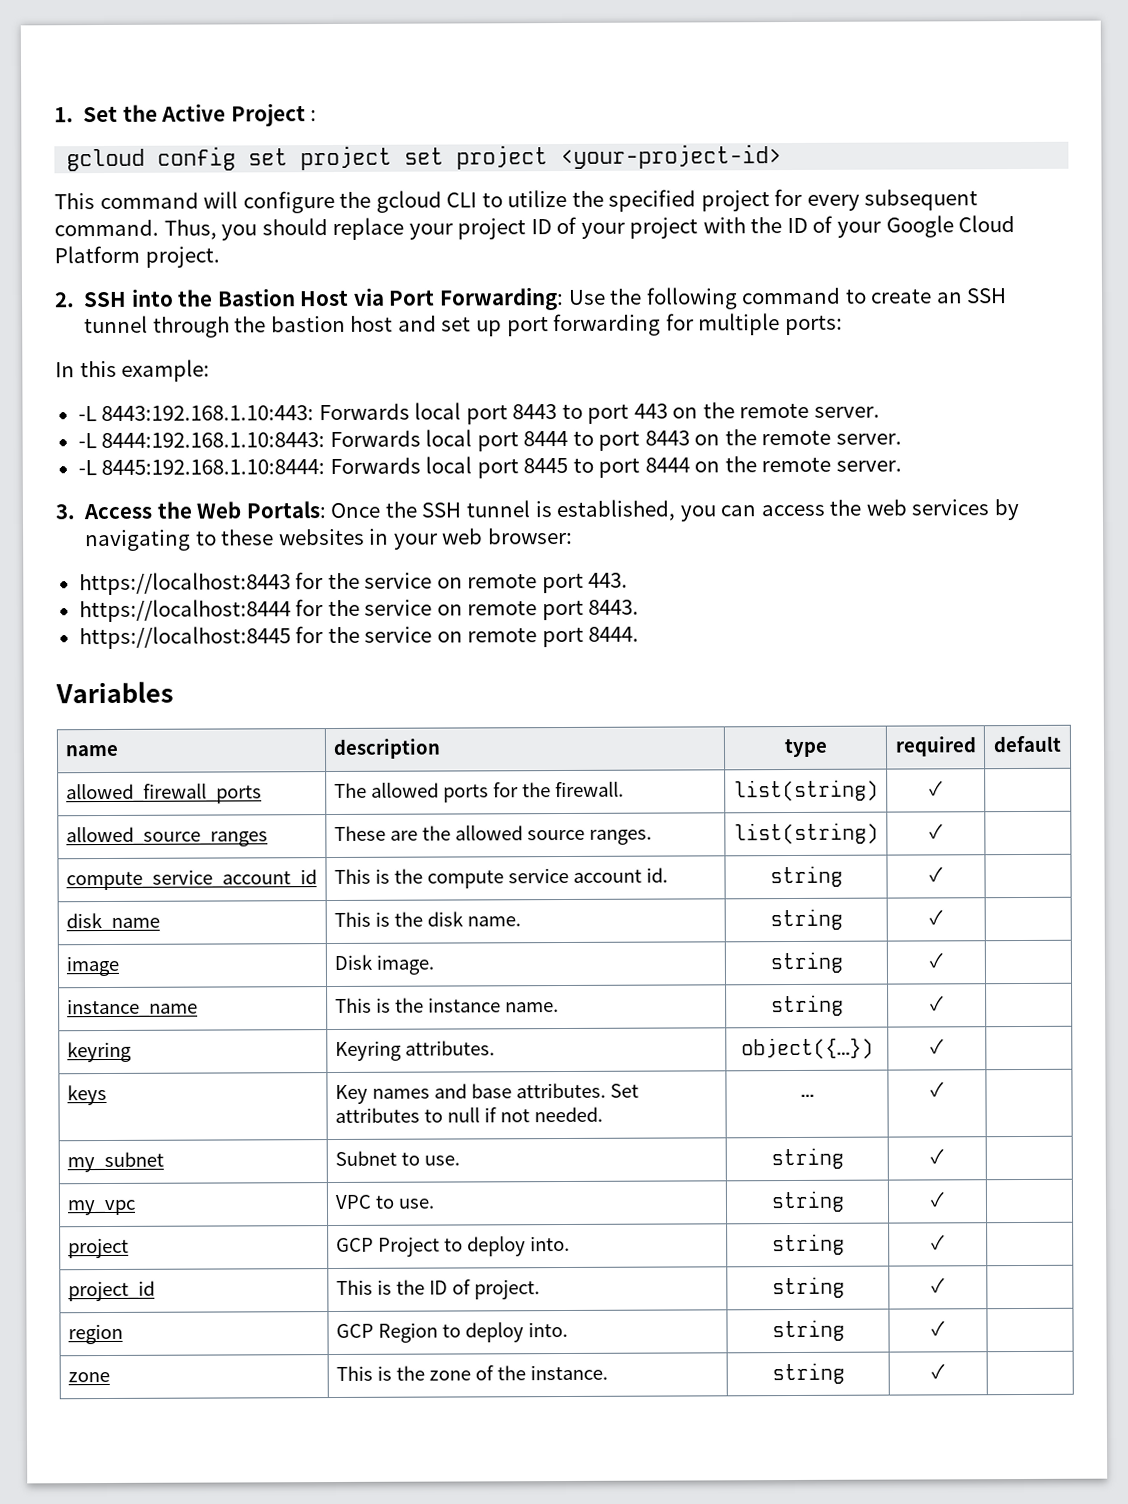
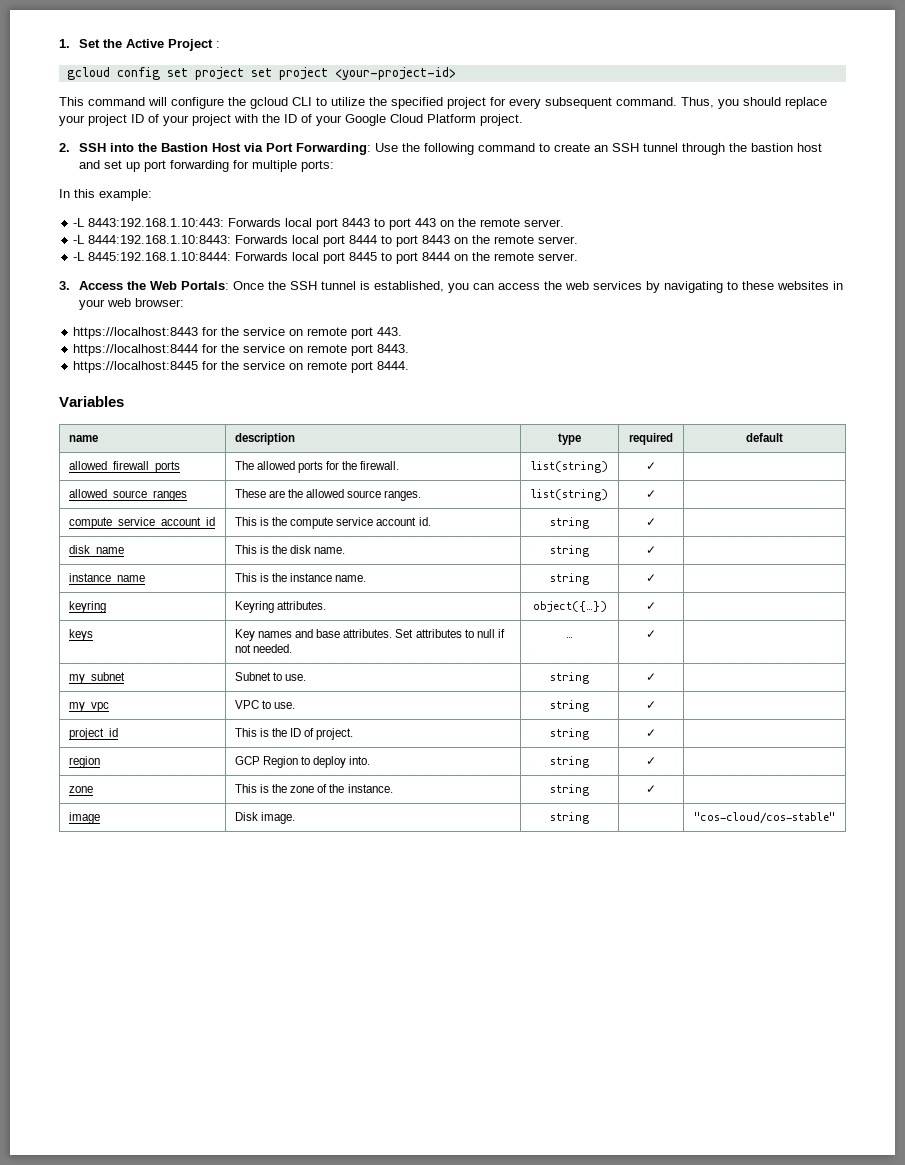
[65,955,119,977] [333,954,434,975] [769,951,843,974] [929,952,943,969] // image | Disk image. | string | ✓ | -> (656, 550) none
[67,1237,129,1259] [335,1235,570,1257] [771,1233,845,1256] [931,1234,945,1251] // project | GCP Project to deploy into. | string | ✓ | -> (656, 705) none
(945, 1371) none -> [68,812,100,824] [234,812,295,824] [550,812,589,824] [694,812,835,824] // image | Disk image. | string | | "cos-cloud/cos-stable"

